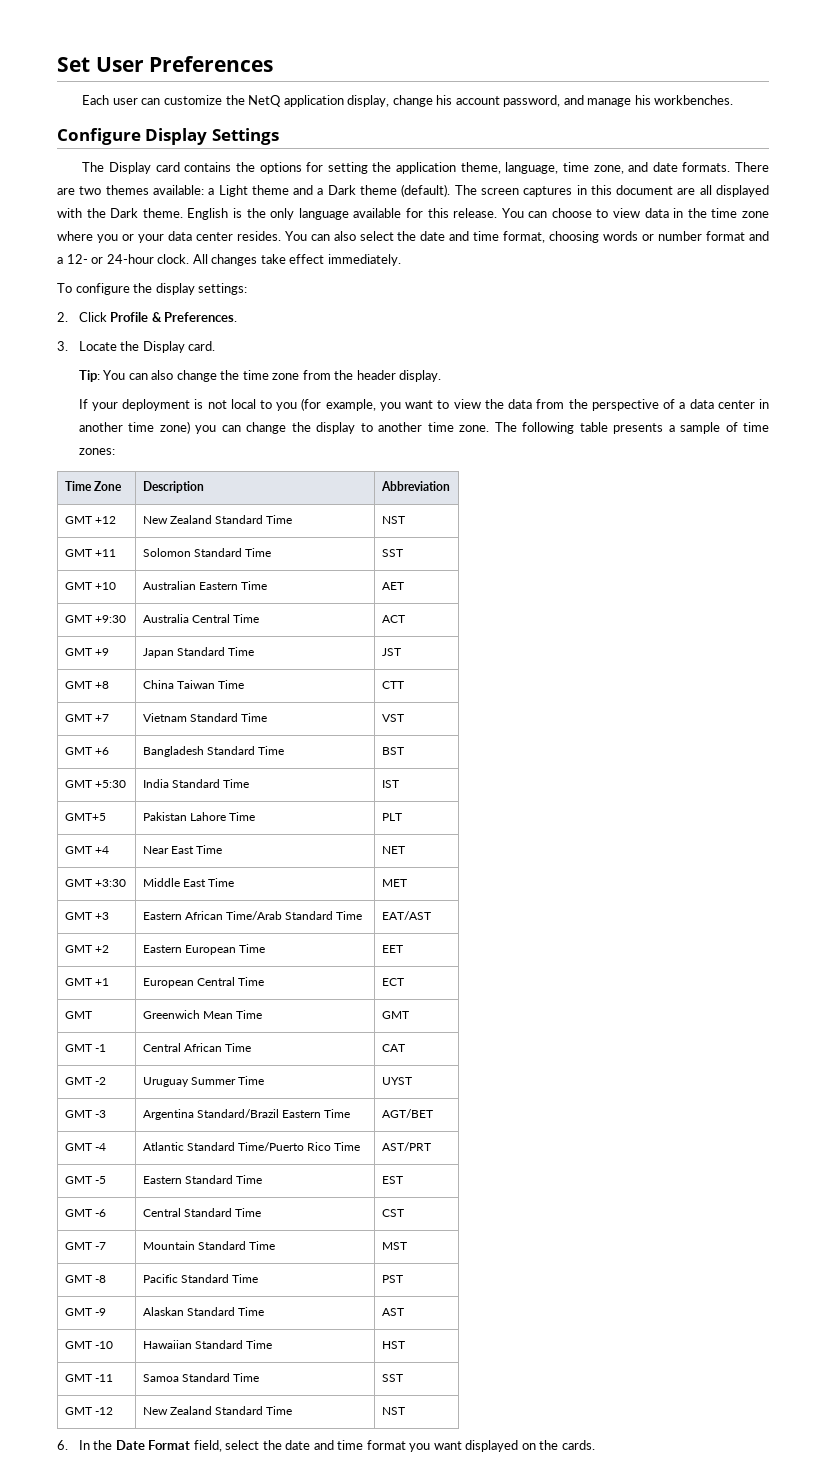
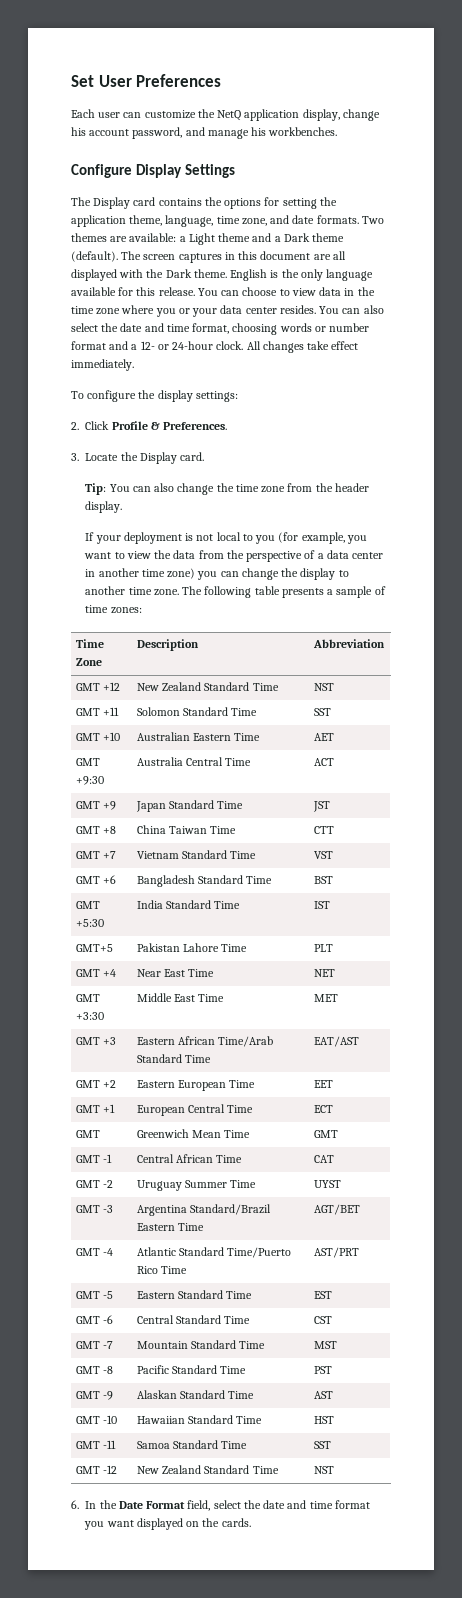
[735,162,770,172] [57,185,149,195] There are two themes -> [361,216,384,224] [71,233,128,242] Two themes are

